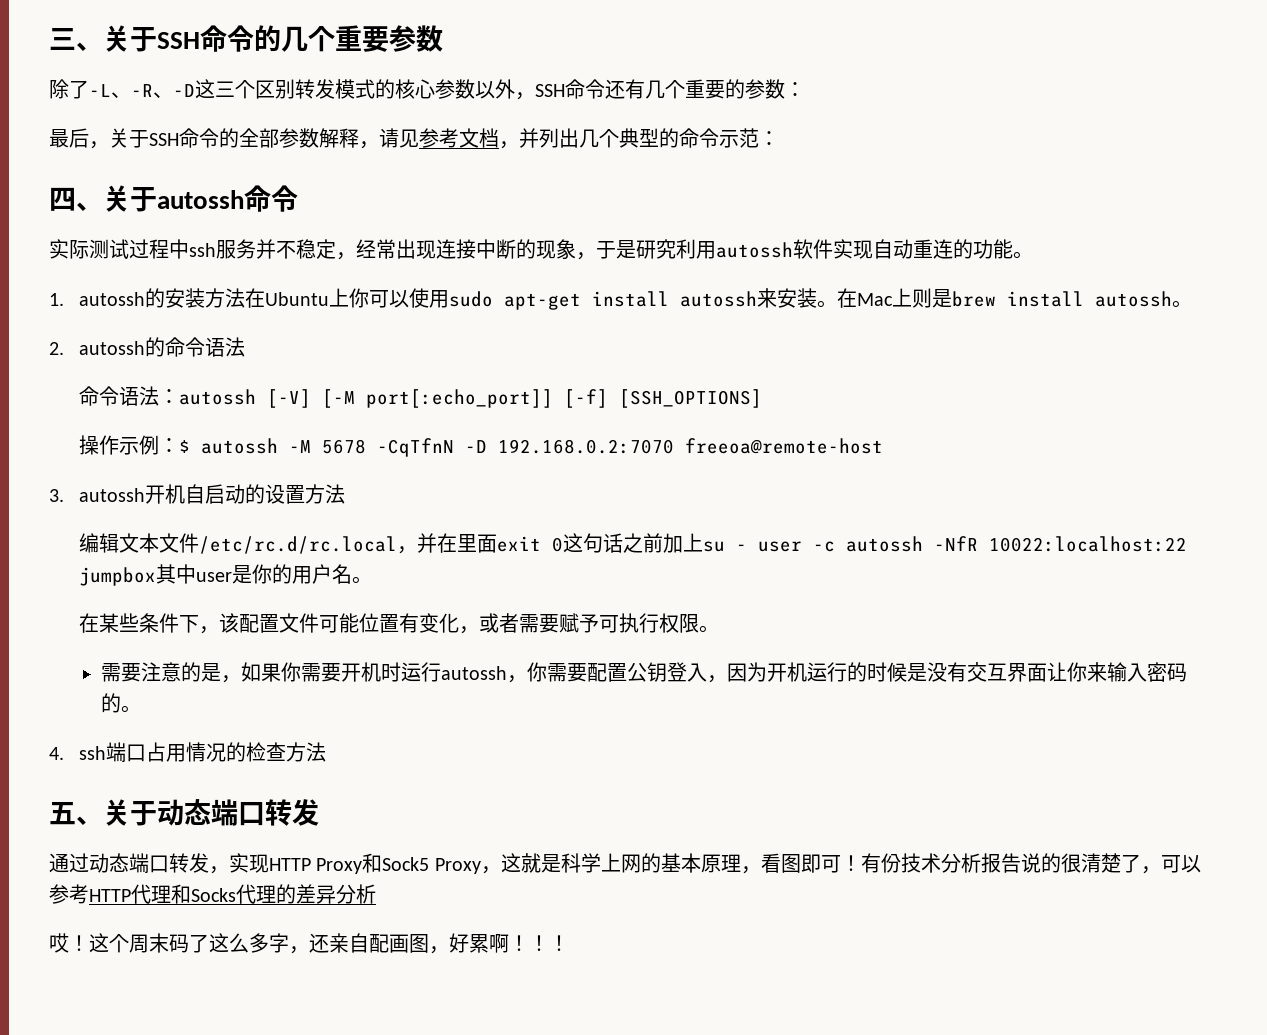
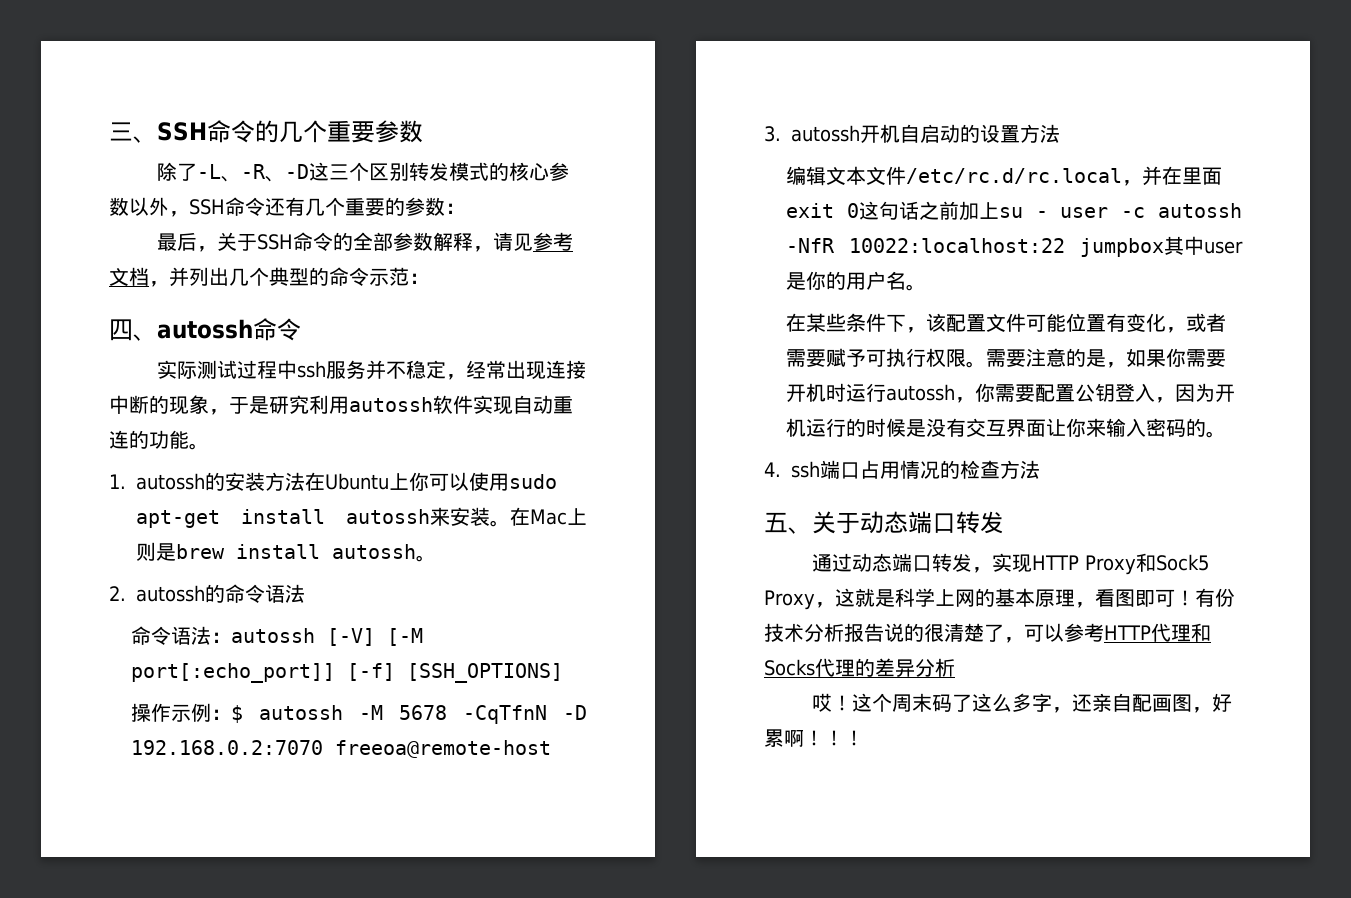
[103,25,157,52] 关于 -> (157, 139) none
[103,185,157,212] 关于 -> (157, 337) none
(720, 629) // -> (987, 364) none

